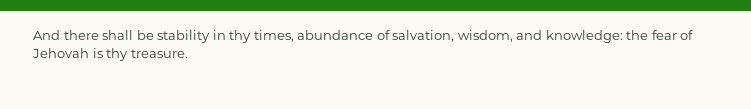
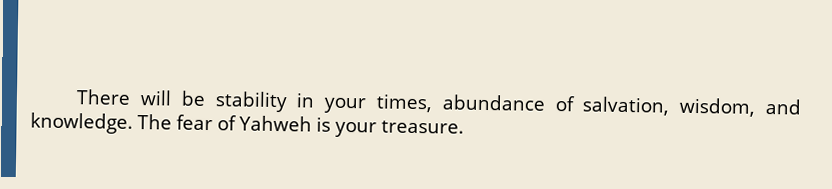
[33,30,134,40] And there shall -> [76,89,172,106] There will
[229,30,252,43] thy -> [324,97,367,114] your
[545,30,694,43] [32,48,129,61] knowledge: the fear of Jehovah is thy -> [30,112,377,138] knowledge. The fear of Yahweh is your

